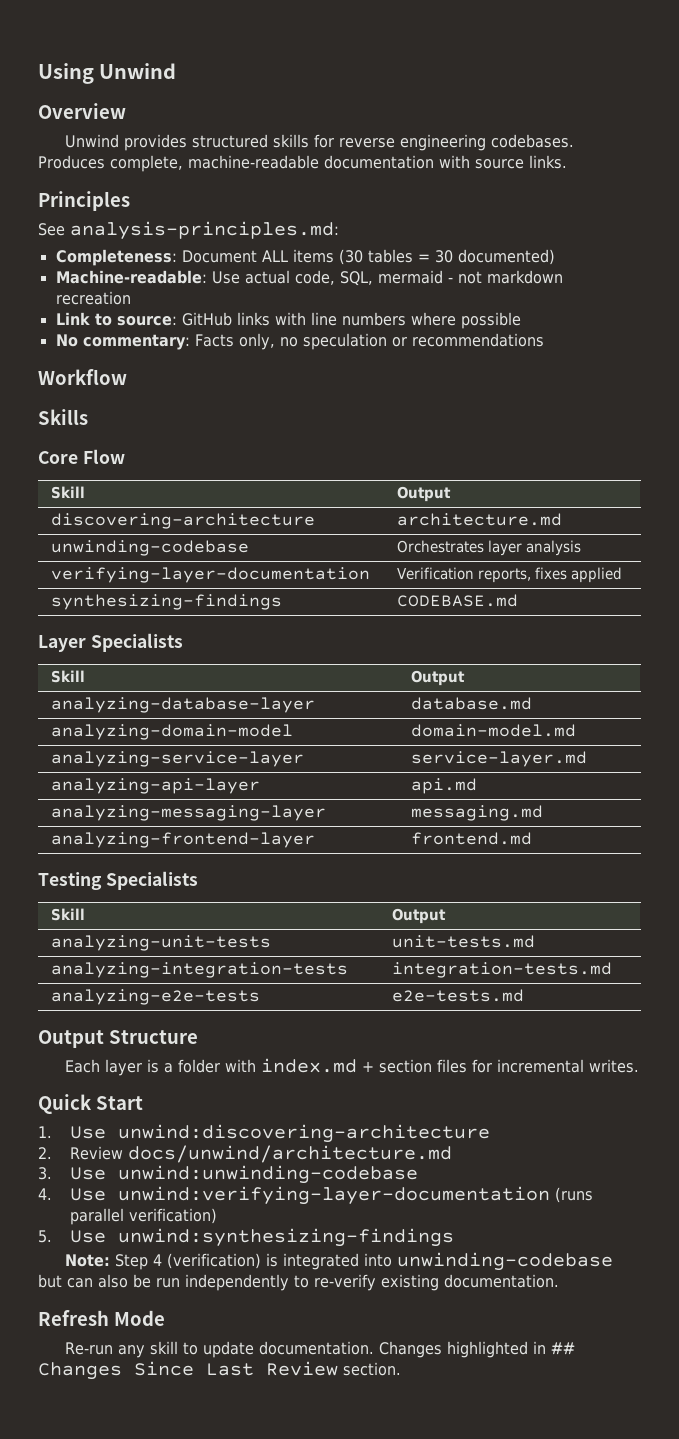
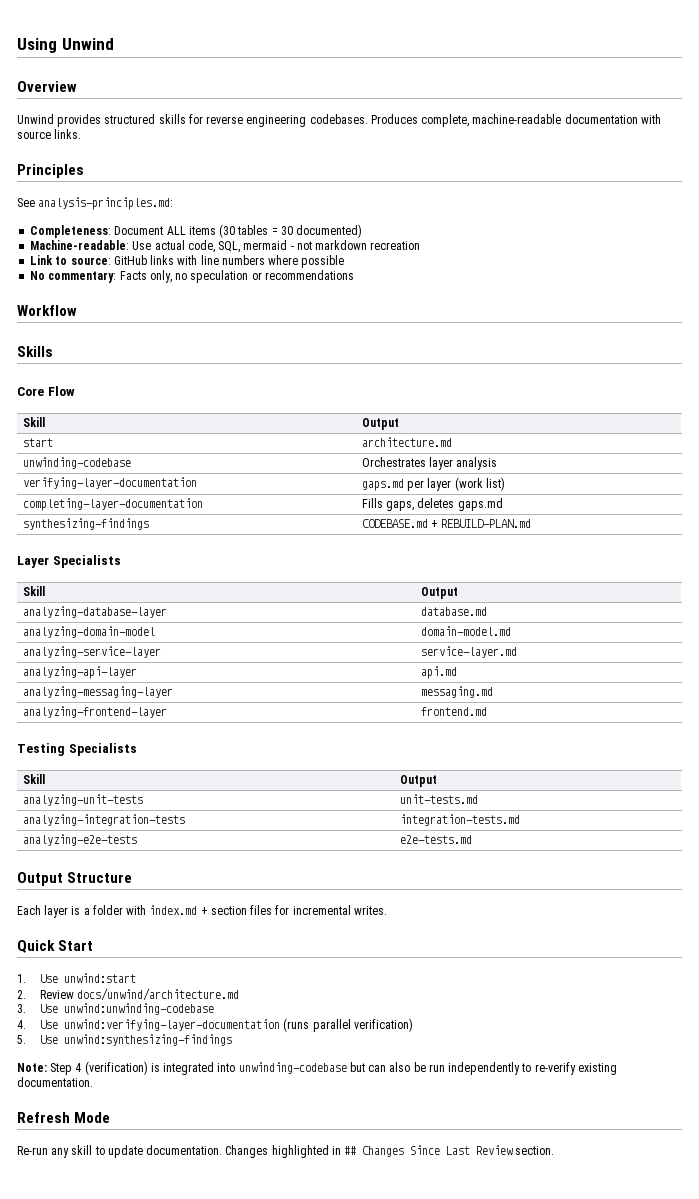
[50,513,315,529] discovering-architecture -> [22,438,53,447] start
[396,567,622,583] Verification reports, fixes applied -> [361,477,505,491] [22,498,203,511] [361,498,503,511] gaps.md per layer (work list) // completing-layer-documentation | Fills gaps, deletes gaps.md
(518, 600) none -> [431,519,532,528] + REBUILD-PLAN.md
[117,1124,490,1143] unwind:discovering-architecture -> [64,973,137,983] unwind:start

